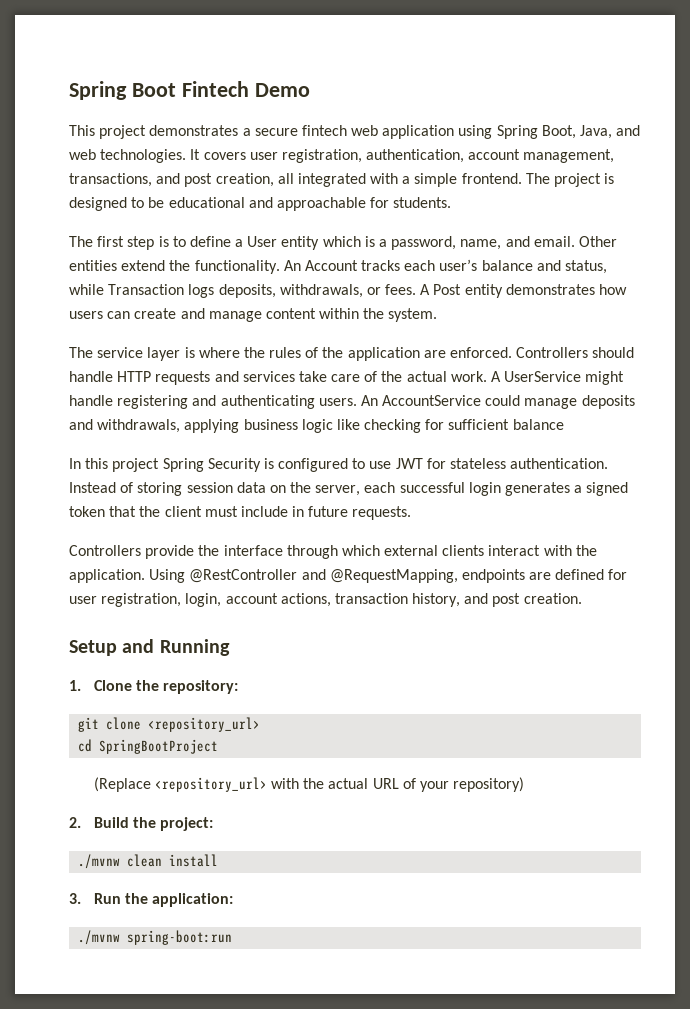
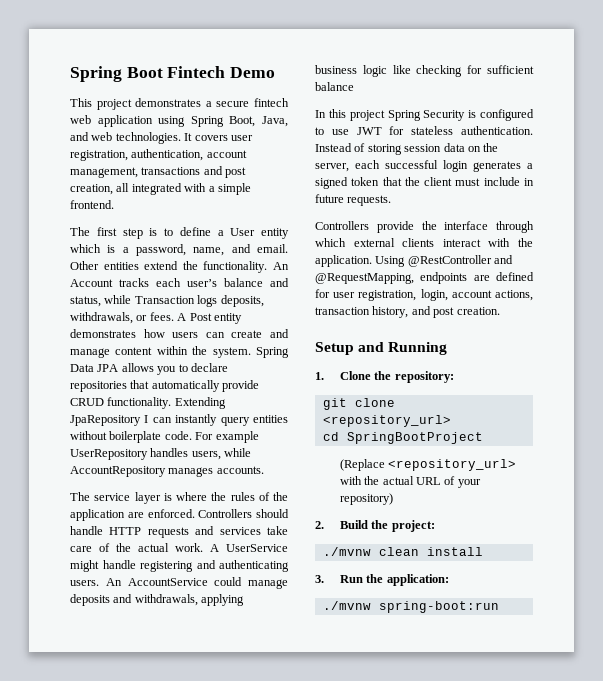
[69,173,152,187] transactions, -> [141,167,201,175] transactions
[525,173,615,187] [69,197,452,211] The project is designed to be educational and approachable for students. -> (114, 204) none
(438, 315) none -> [256,347,289,358] [70,363,228,375] [70,380,260,392] [70,397,226,409] [70,414,288,426] [70,431,259,443] [70,448,252,460] [70,466,264,477] Spring Data JPA allows you to declare repositories that automatically provide CRUD functionality. Extending JpaRepository I can instantly query entities without boilerplate code. For example UserRepository handles users, while AccountRepository manages accounts.

